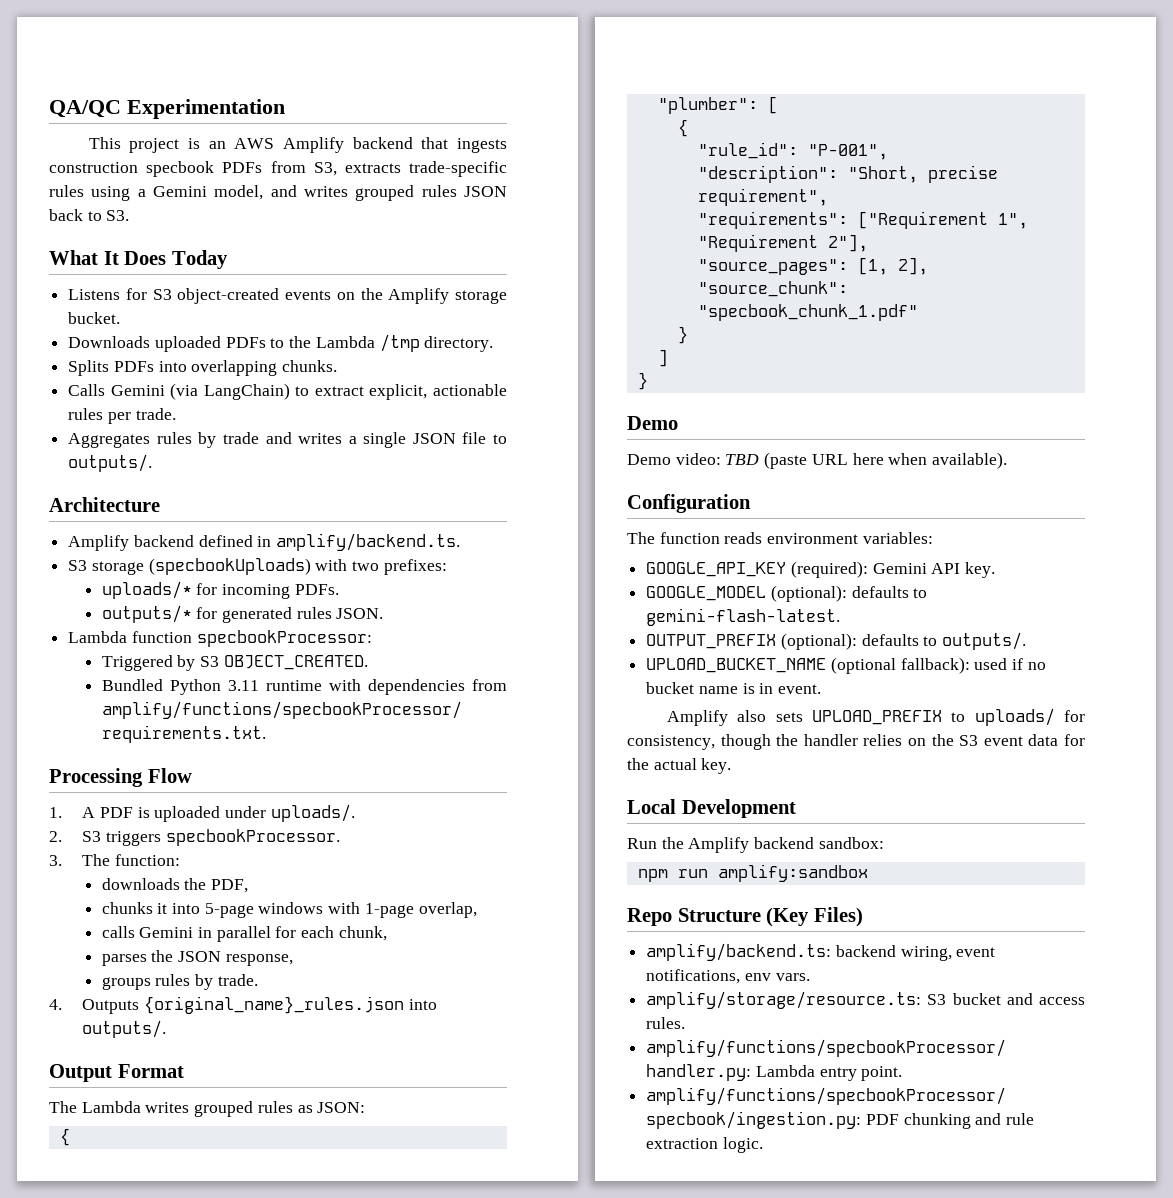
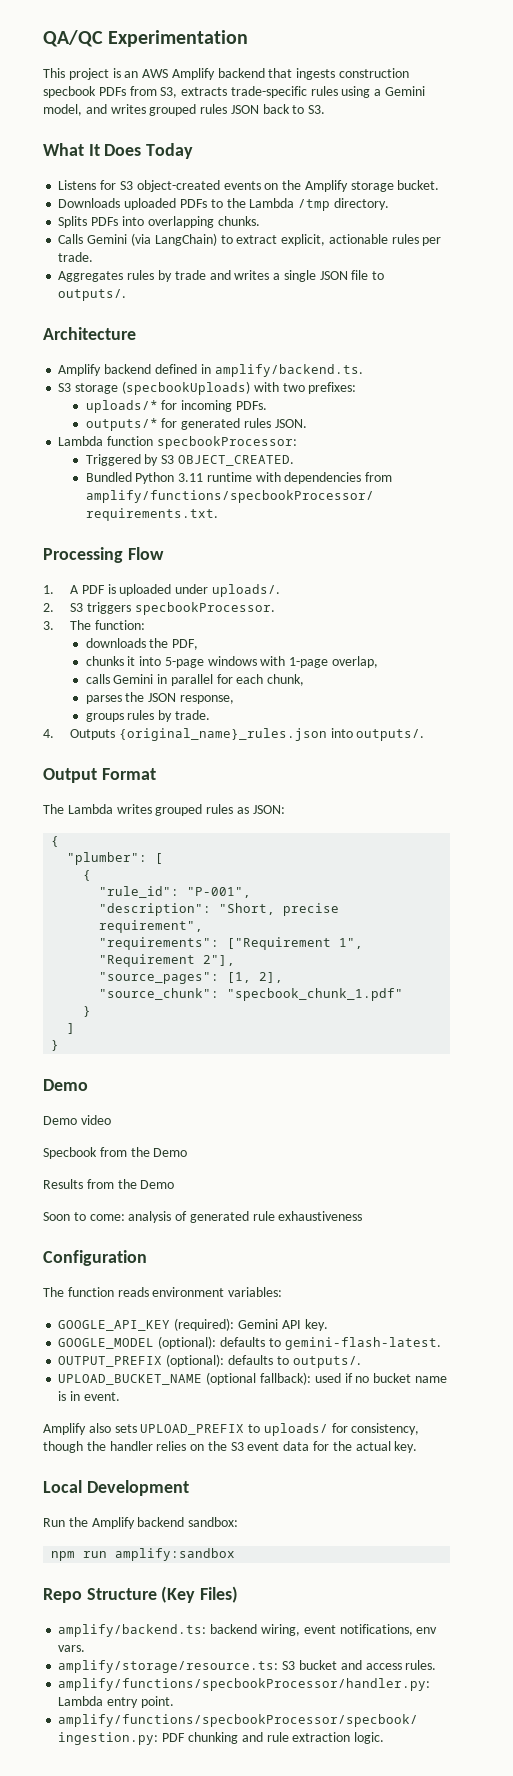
[675,452,1008,469] video: TBD (paste URL here when available). -> [80,1115,111,1125] [43,1147,188,1159] [43,1179,175,1189] [43,1211,363,1223] video // Specbook from the Demo // Results from the Demo // Soon to come: analysis of generated rule exhaustiveness

